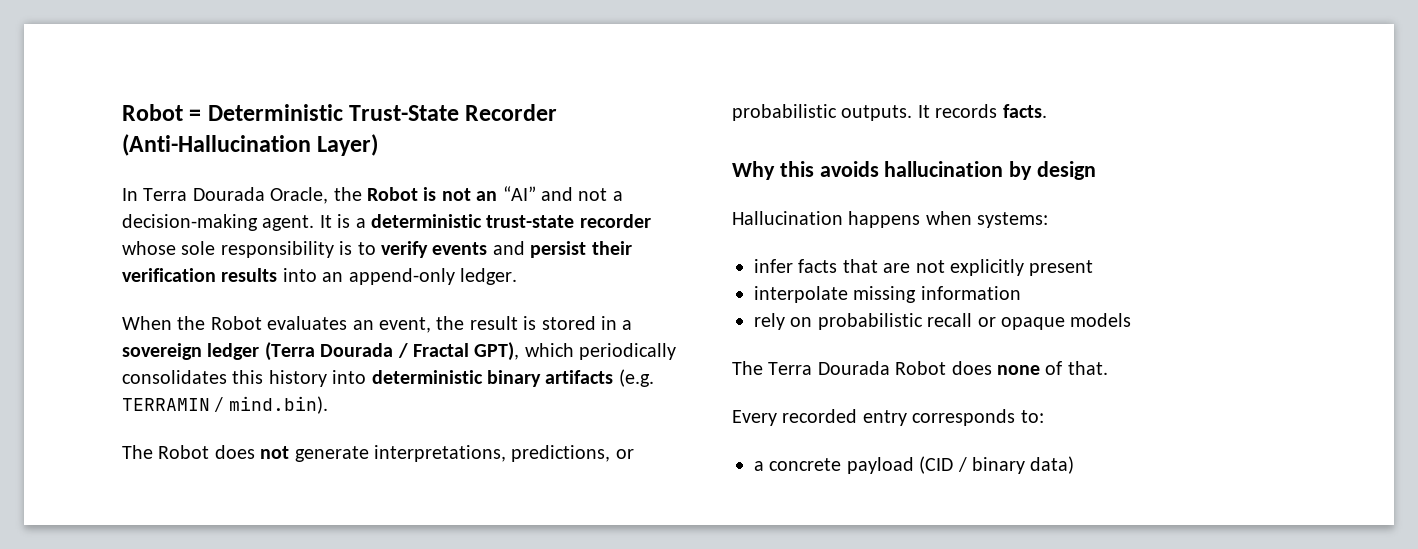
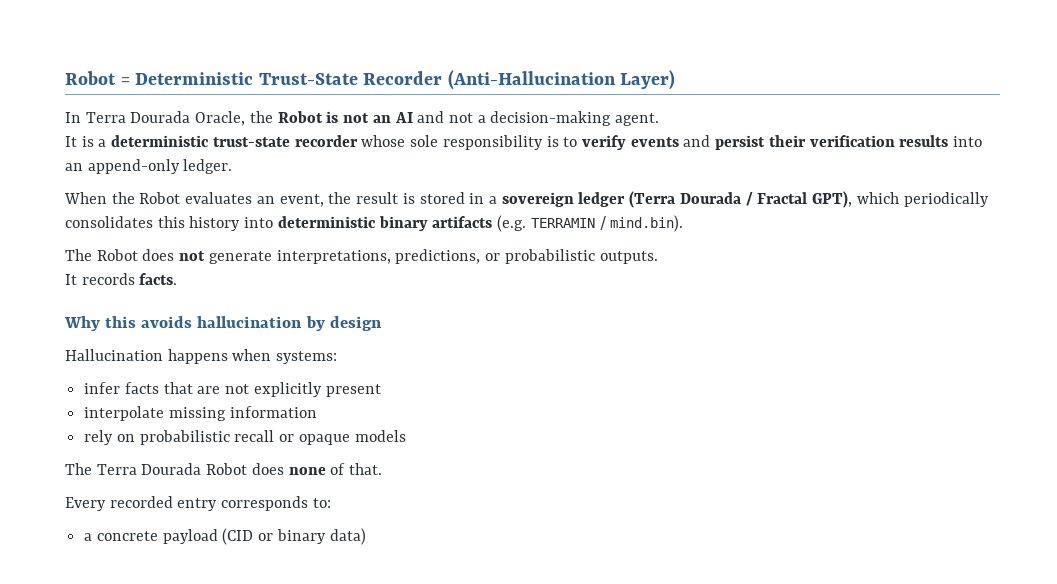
[502,186,536,201] “AI” -> [394,112,413,123] AI
(315, 223) none -> (660, 119) //
(913, 113) none -> (658, 257) //
[957,457,967,472] / -> [258,533,274,541] or

